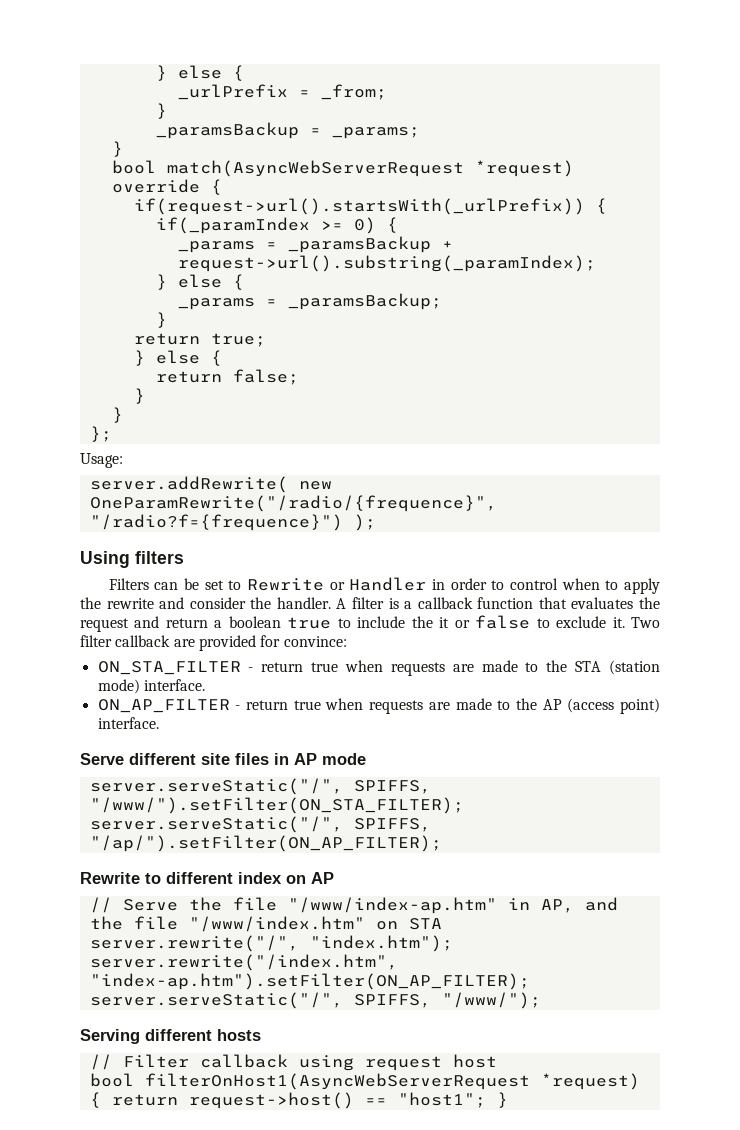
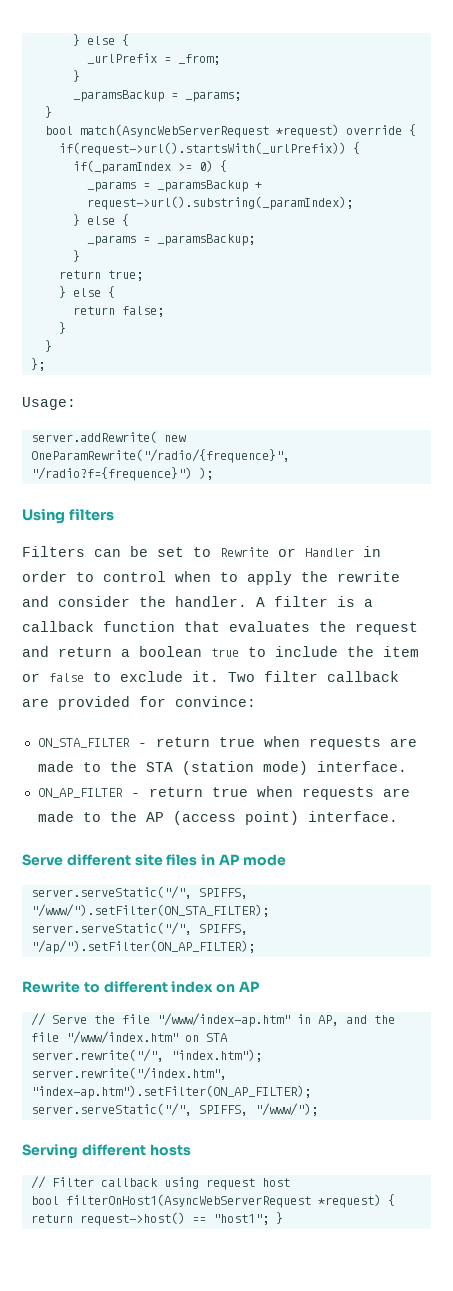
[439,617,450,628] it -> [383,646,419,657] item

